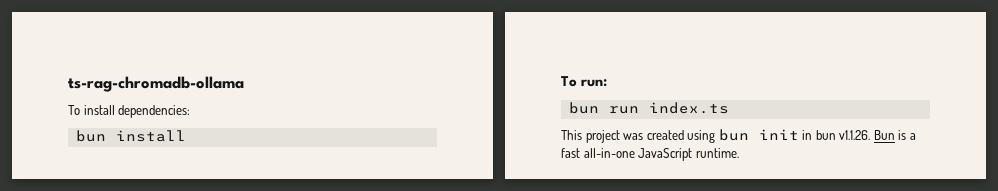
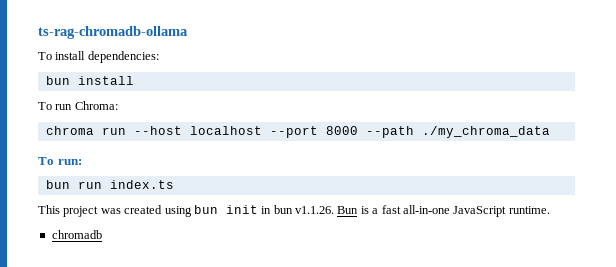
(186, 136) none -> [38,101,118,110] [45,126,550,138] // To run Chroma: // chroma run --host localhost --port 8000 --path ./my_chroma_data
(739, 153) none -> [51,230,102,239] // chromadb

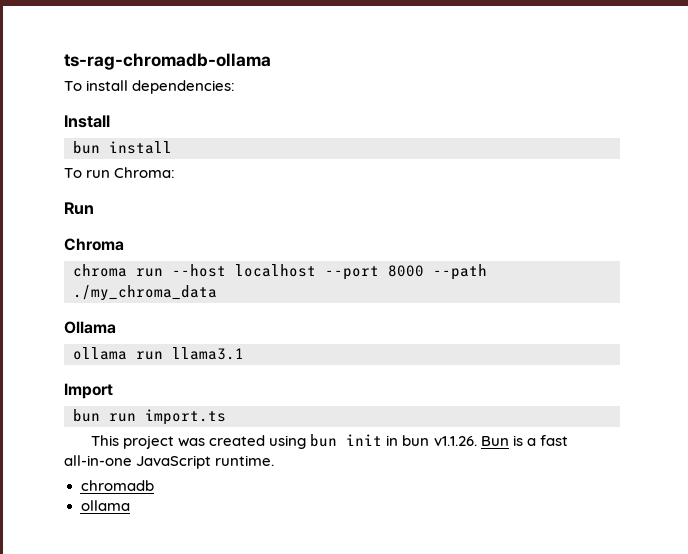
(159, 57) none -> [64,115,110,128] // Install
(118, 105) none -> [64,202,94,215] [64,238,124,251] // Run // Chroma
[38,157,82,165] To run: -> [64,321,116,334] [73,347,244,360] [64,383,113,399] Ollama // ollama run llama3.1 // Import
[109,180,174,189] index.ts -> [145,409,226,425] import.ts
(102, 234) none -> [80,500,130,511] // ollama

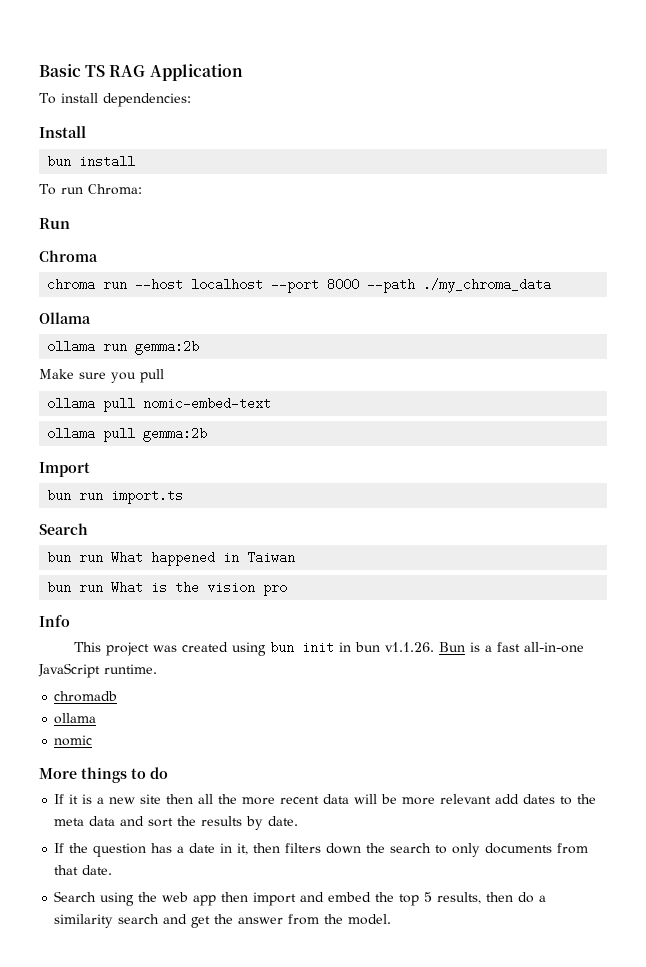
[64,53,271,70] ts-rag-chromadb-ollama -> [39,64,243,81] Basic TS RAG Application
[172,347,244,360] [64,383,113,399] [73,409,226,425] llama3.1 // Import // bun run import.ts -> [135,340,200,355] [39,369,164,383] [47,397,272,412] [47,427,208,442] [39,462,90,477] [47,489,184,504] [39,523,88,535] [47,551,296,566] [47,581,288,596] [39,615,70,627] gemma:2b // Make sure you pull // ollama pull nomic-embed-text // ollama pull gemma:2b // Import // bun run import.ts // Search // bun run What happened in Taiwan // bun run What is the vision pro // Info
(130, 505) none -> [54,735,93,746] [39,767,168,783] [54,794,597,805] [54,816,299,830] [54,843,589,857] [54,865,113,875] [54,891,547,906] [54,914,392,928] // nomic // More things to do // If it is a new site then all the more recent data will be more relevant add dates to the meta data and sort the results by date. // If the question has a date in it, then filters down the search to only documents from that date. // Search using the web app then import and embed the top 5 results, then do a similarity search and get the answer from the model.

